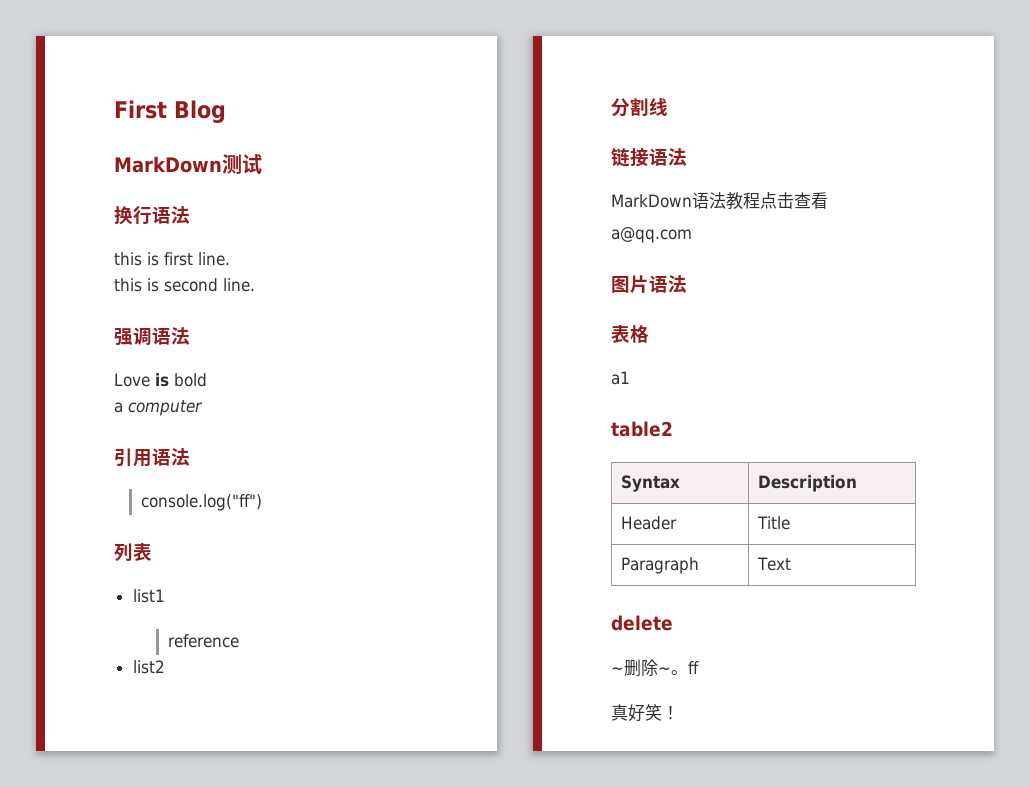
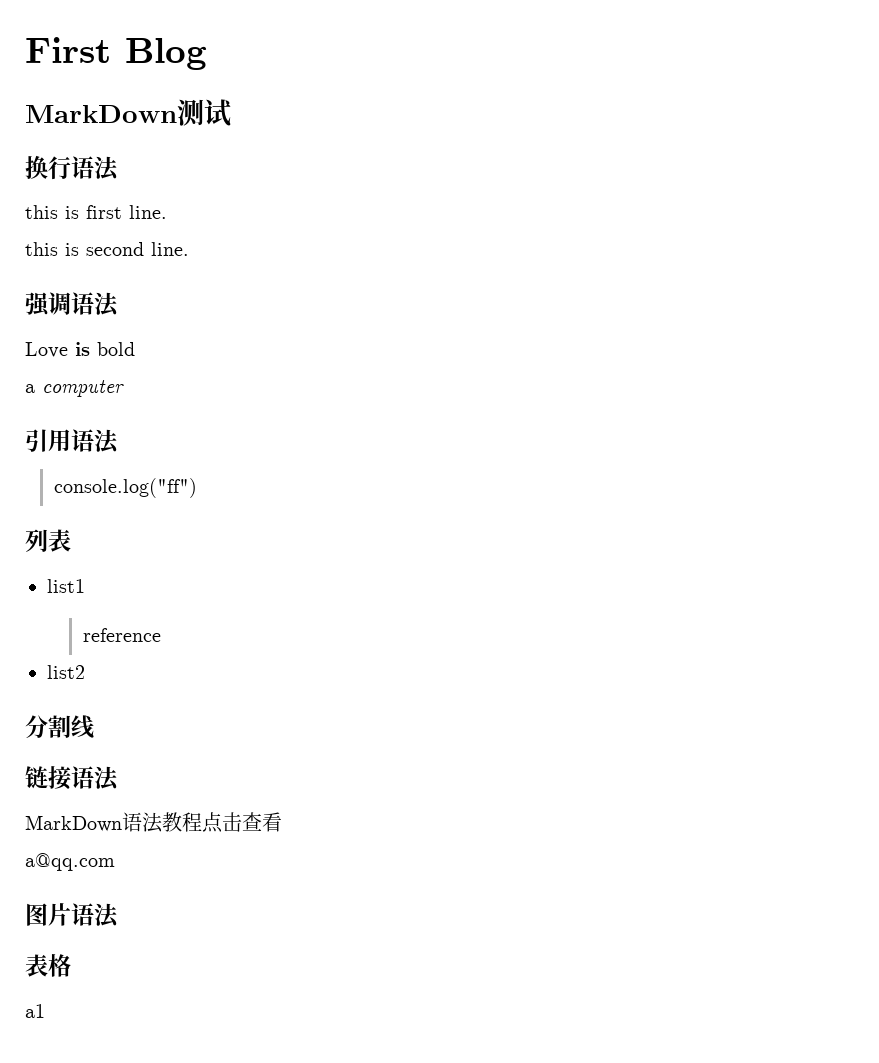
[611,421,673,437] [620,475,680,492] [757,475,857,492] [620,516,677,530] [756,516,790,530] [620,557,699,574] [756,557,791,571] [611,615,673,631] [611,659,699,677] [611,704,679,722] // table2 // Syntax | Description // Header | Title // Paragraph | Text // delete // ~删除~。ff // 真好笑！ -> (45, 1011) none

